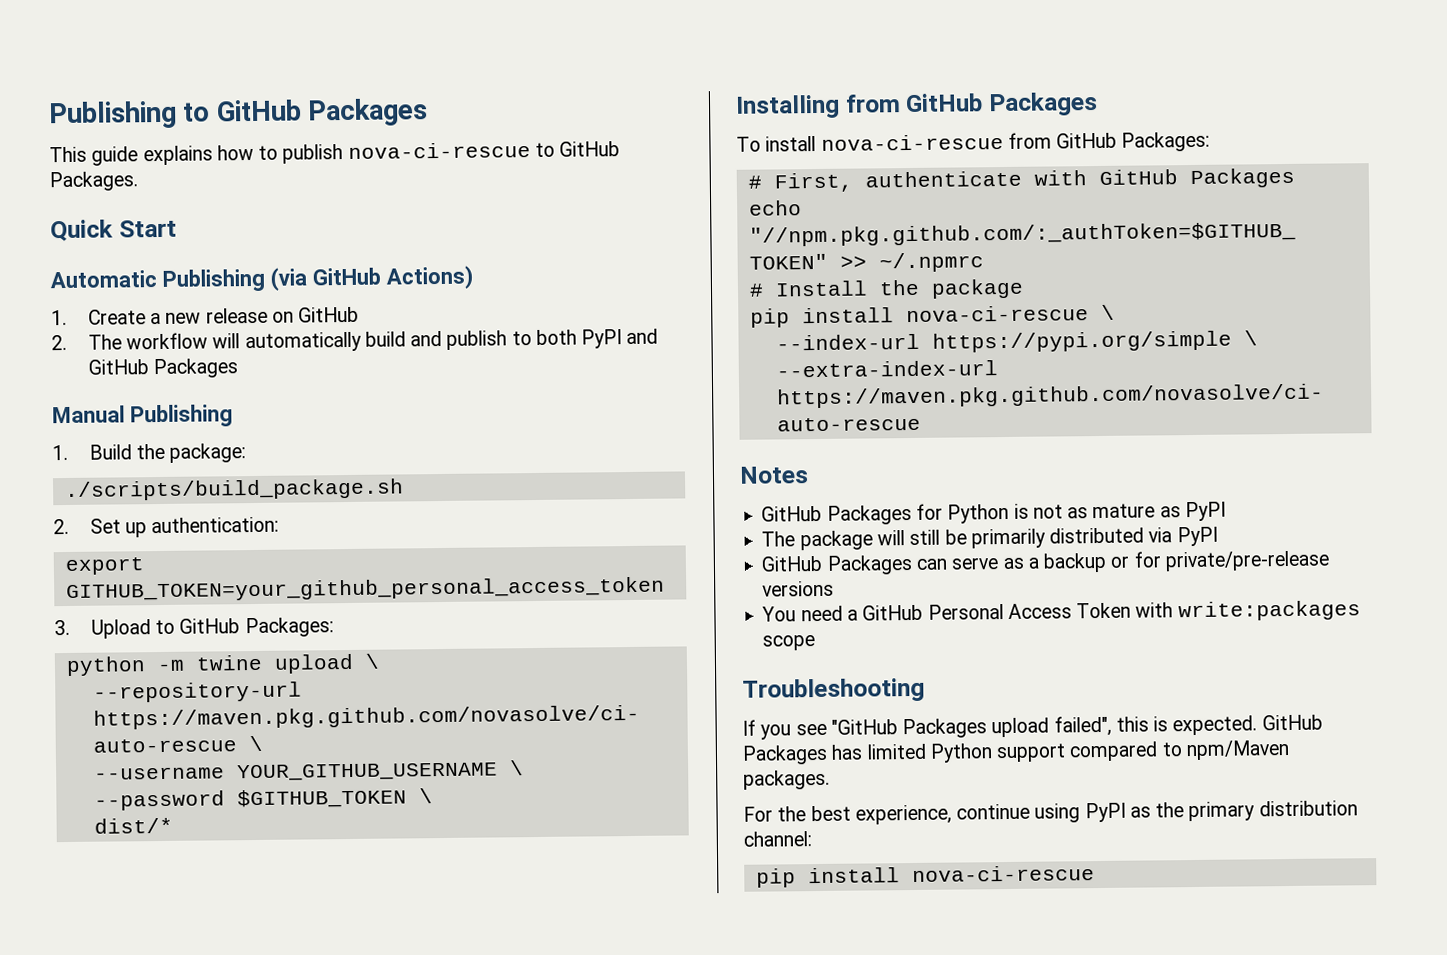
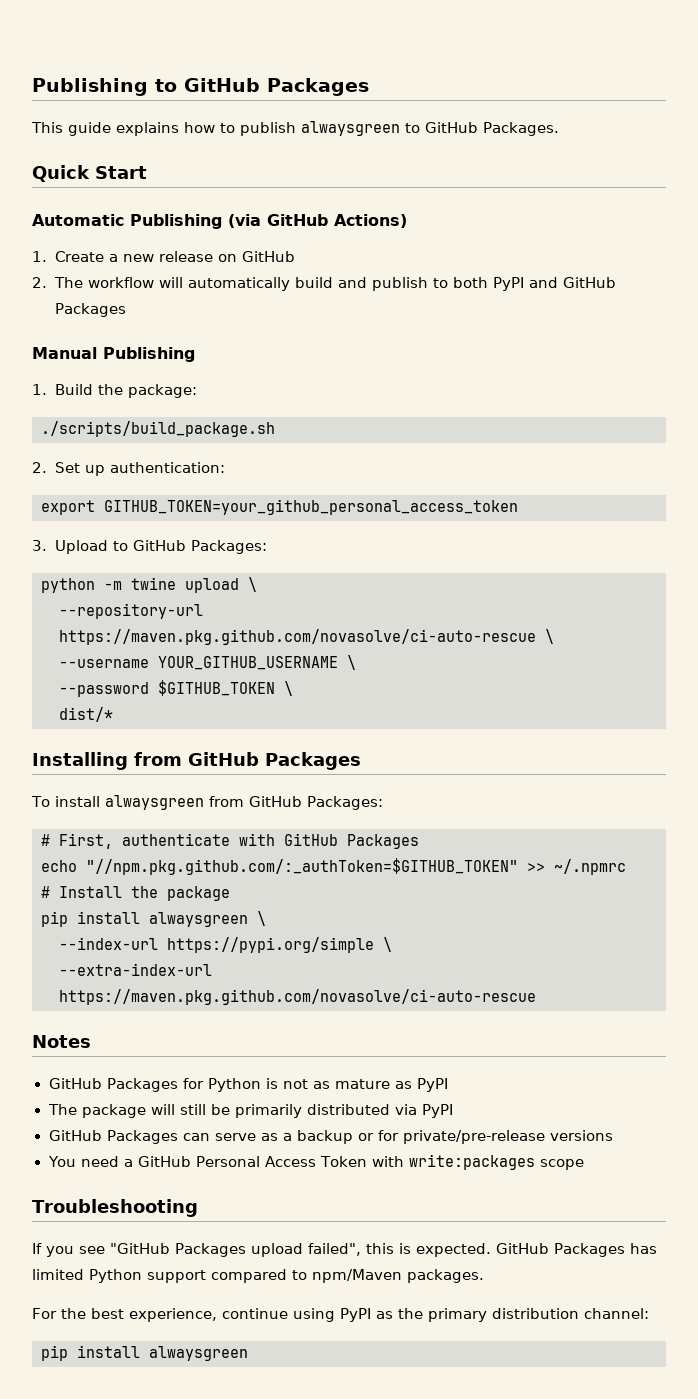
[347,142,531,159] nova-ci-rescue -> [301,121,400,136] alwaysgreen
[820,134,1004,151] nova-ci-rescue -> [104,795,204,810] alwaysgreen
[905,305,1089,323] nova-ci-rescue -> [149,912,248,927] alwaysgreen
[911,865,1095,883] nova-ci-rescue -> [149,1346,248,1361] alwaysgreen

